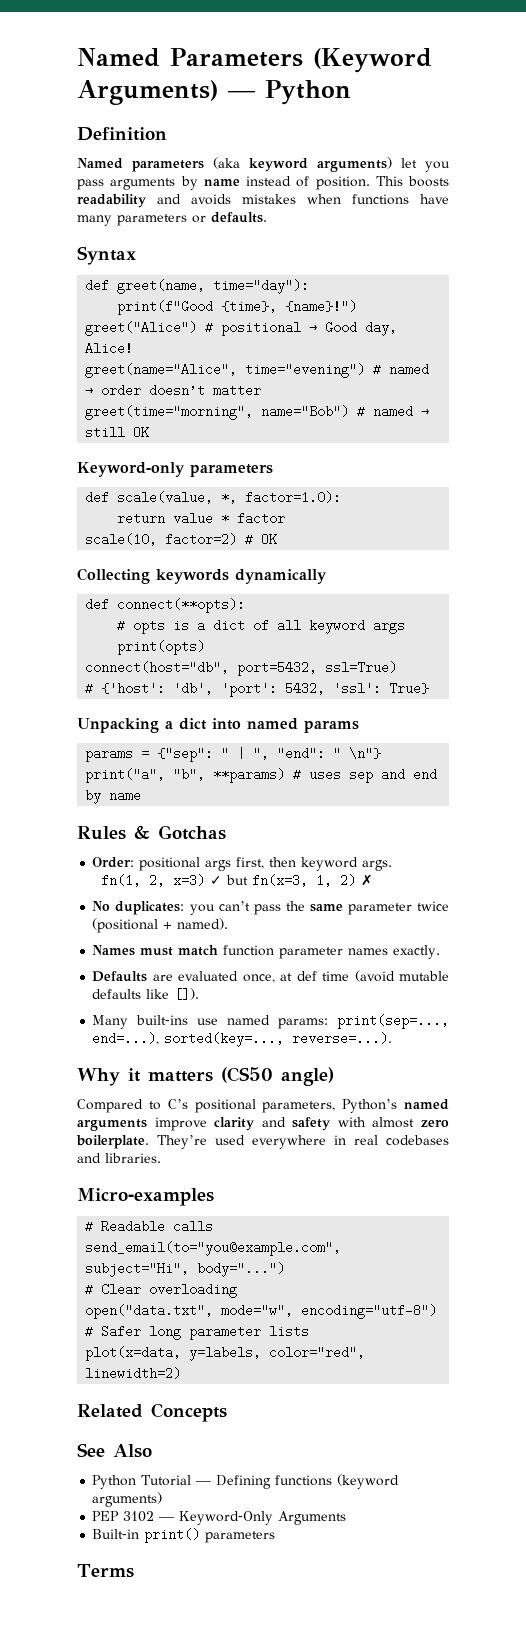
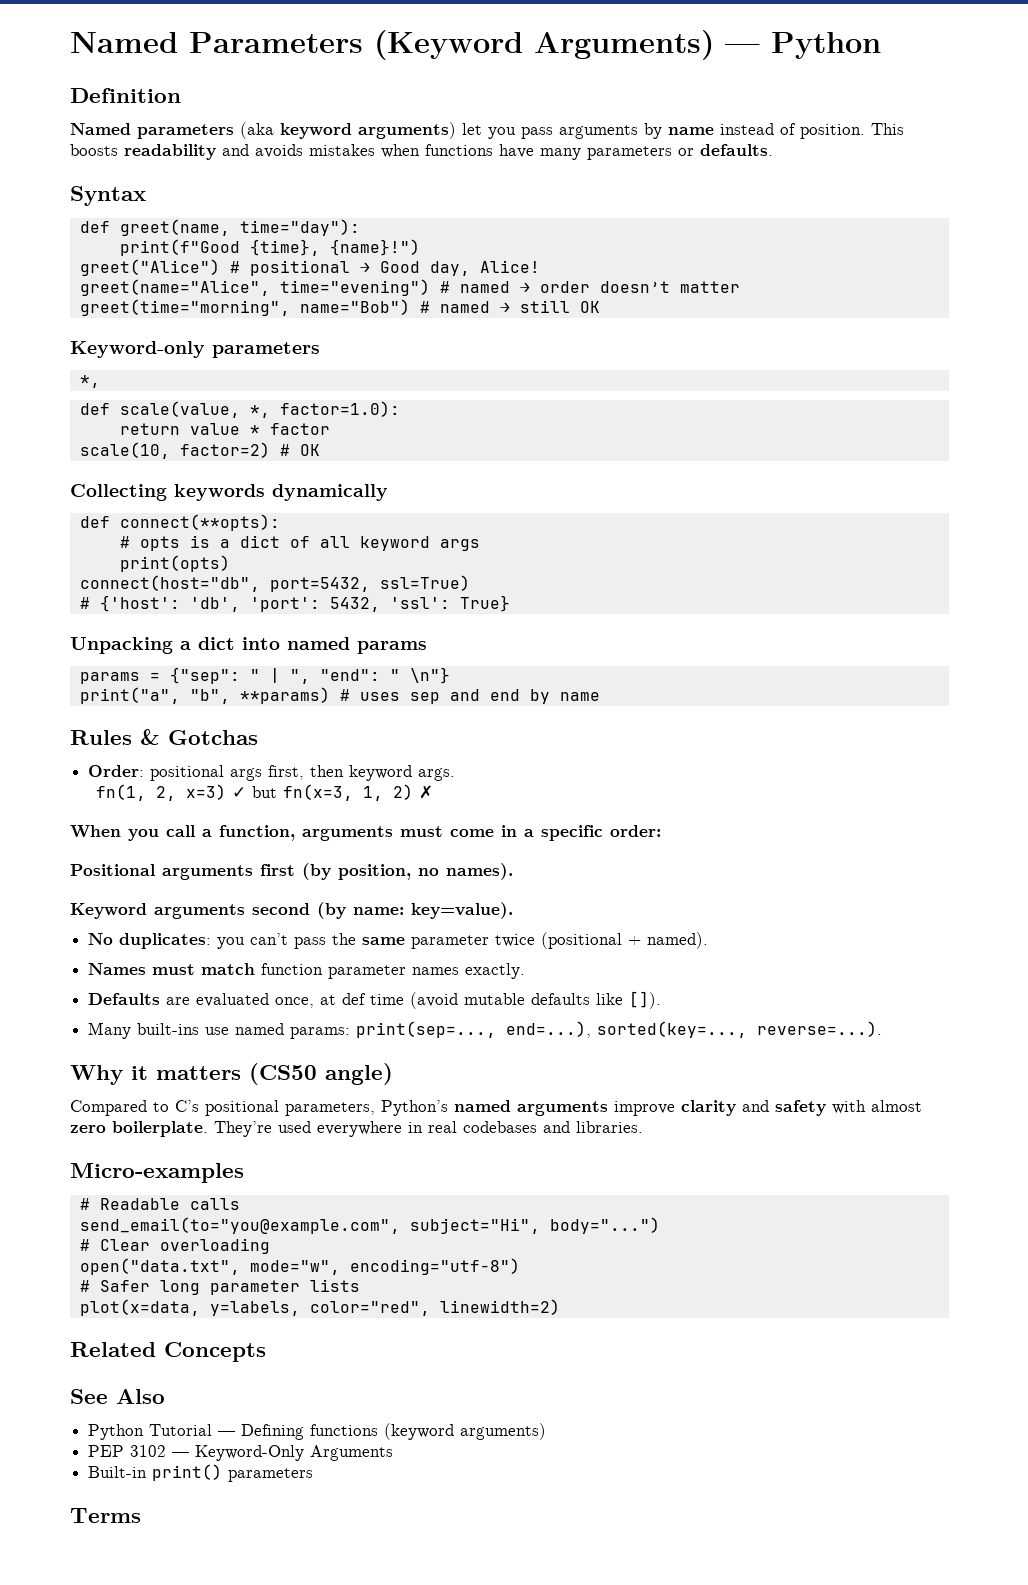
(273, 470) none -> [79,375,100,388] // *,
(374, 880) none -> [70,825,661,841] [70,863,513,880] [70,902,513,919] // When you call a function, arguments must come in a specific order: // Positional arguments first (by position, no names). // Keyword arguments second (by name: key=value).

